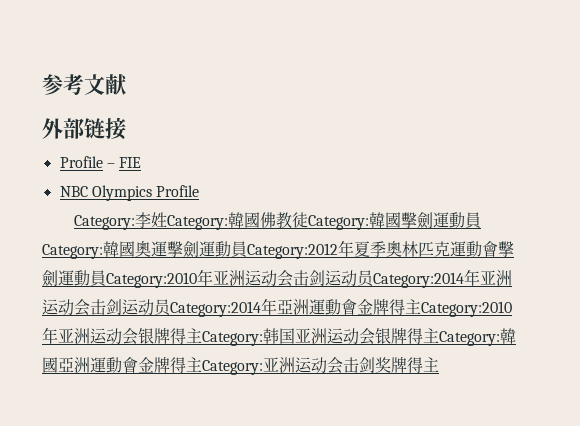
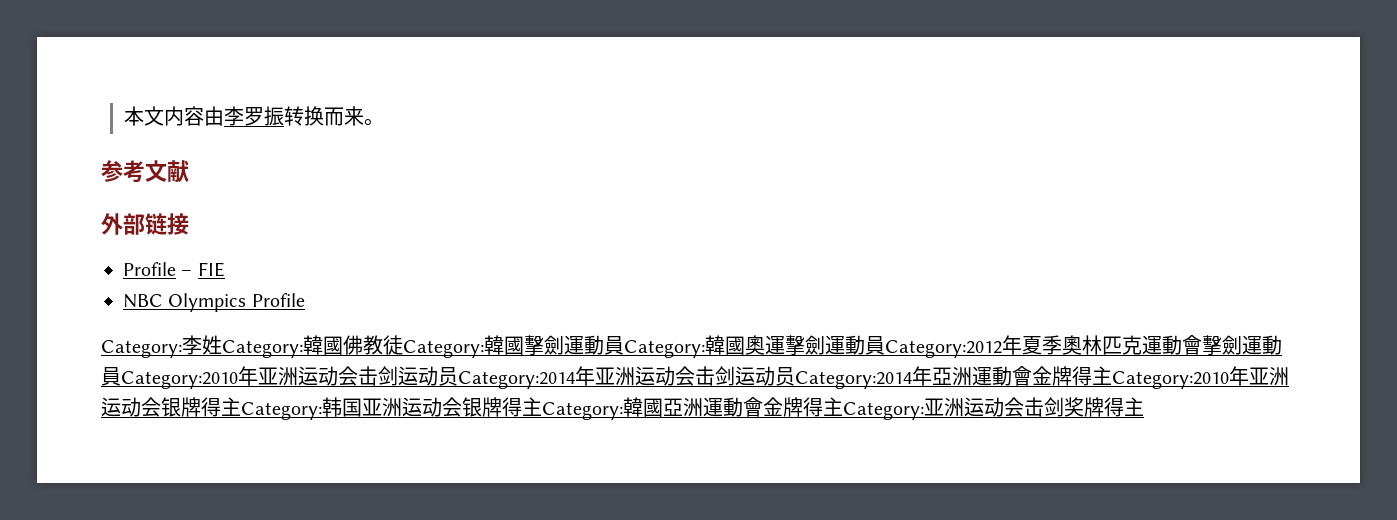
(42, 84) none -> [124,106,385,126] 本文内容由李罗振转换而来。 //

